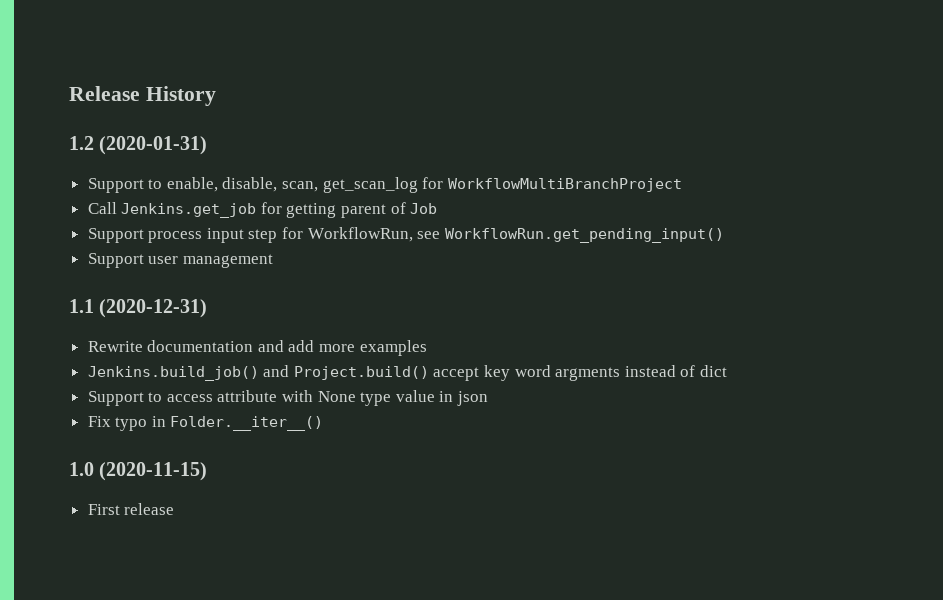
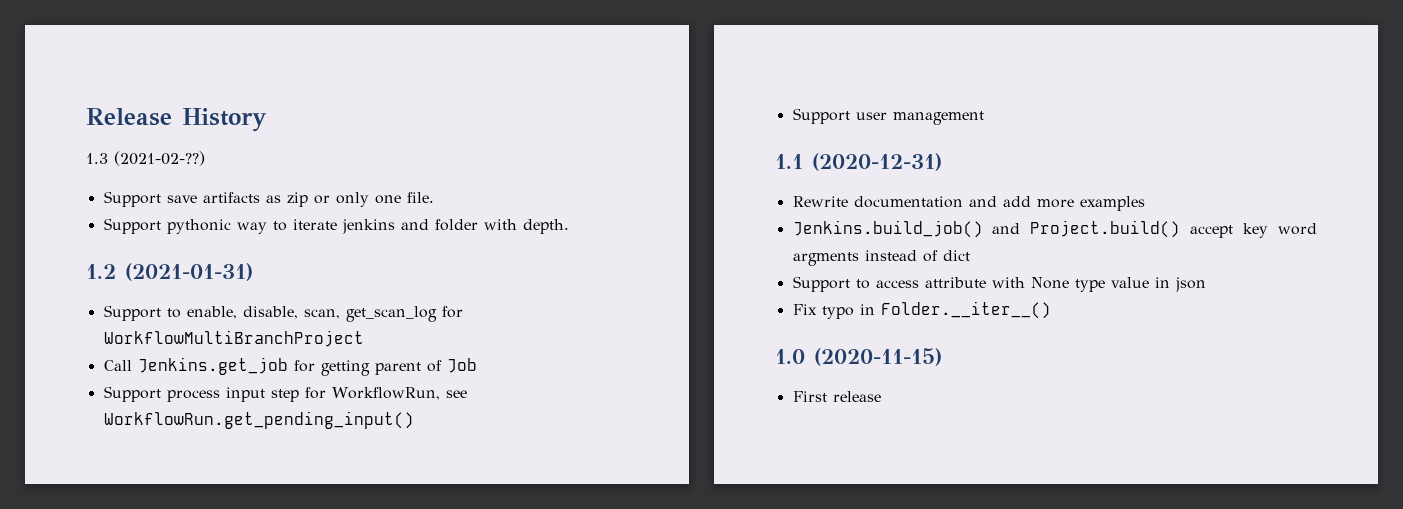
(216, 96) none -> [86,151,205,166] [103,191,434,207] [103,218,569,234] // 1.3 (2021-02-??) // Support save artifacts as zip or only one file. // Support pythonic way to iterate jenkins and folder with depth.
[99,136,208,155] (2020-01-31) -> [125,263,253,281] (2021-01-31)

